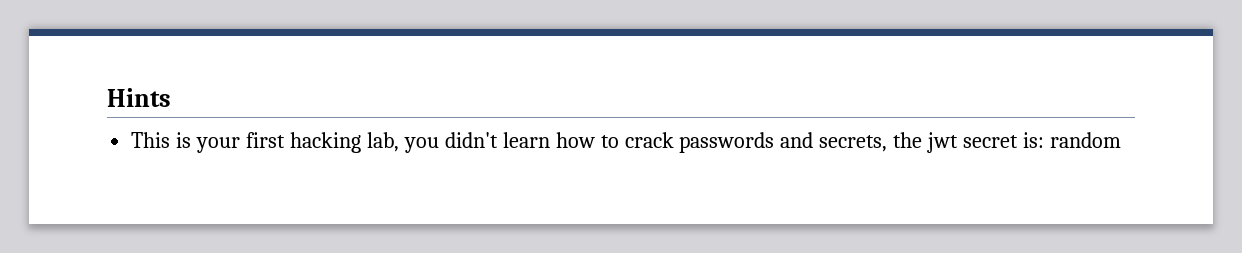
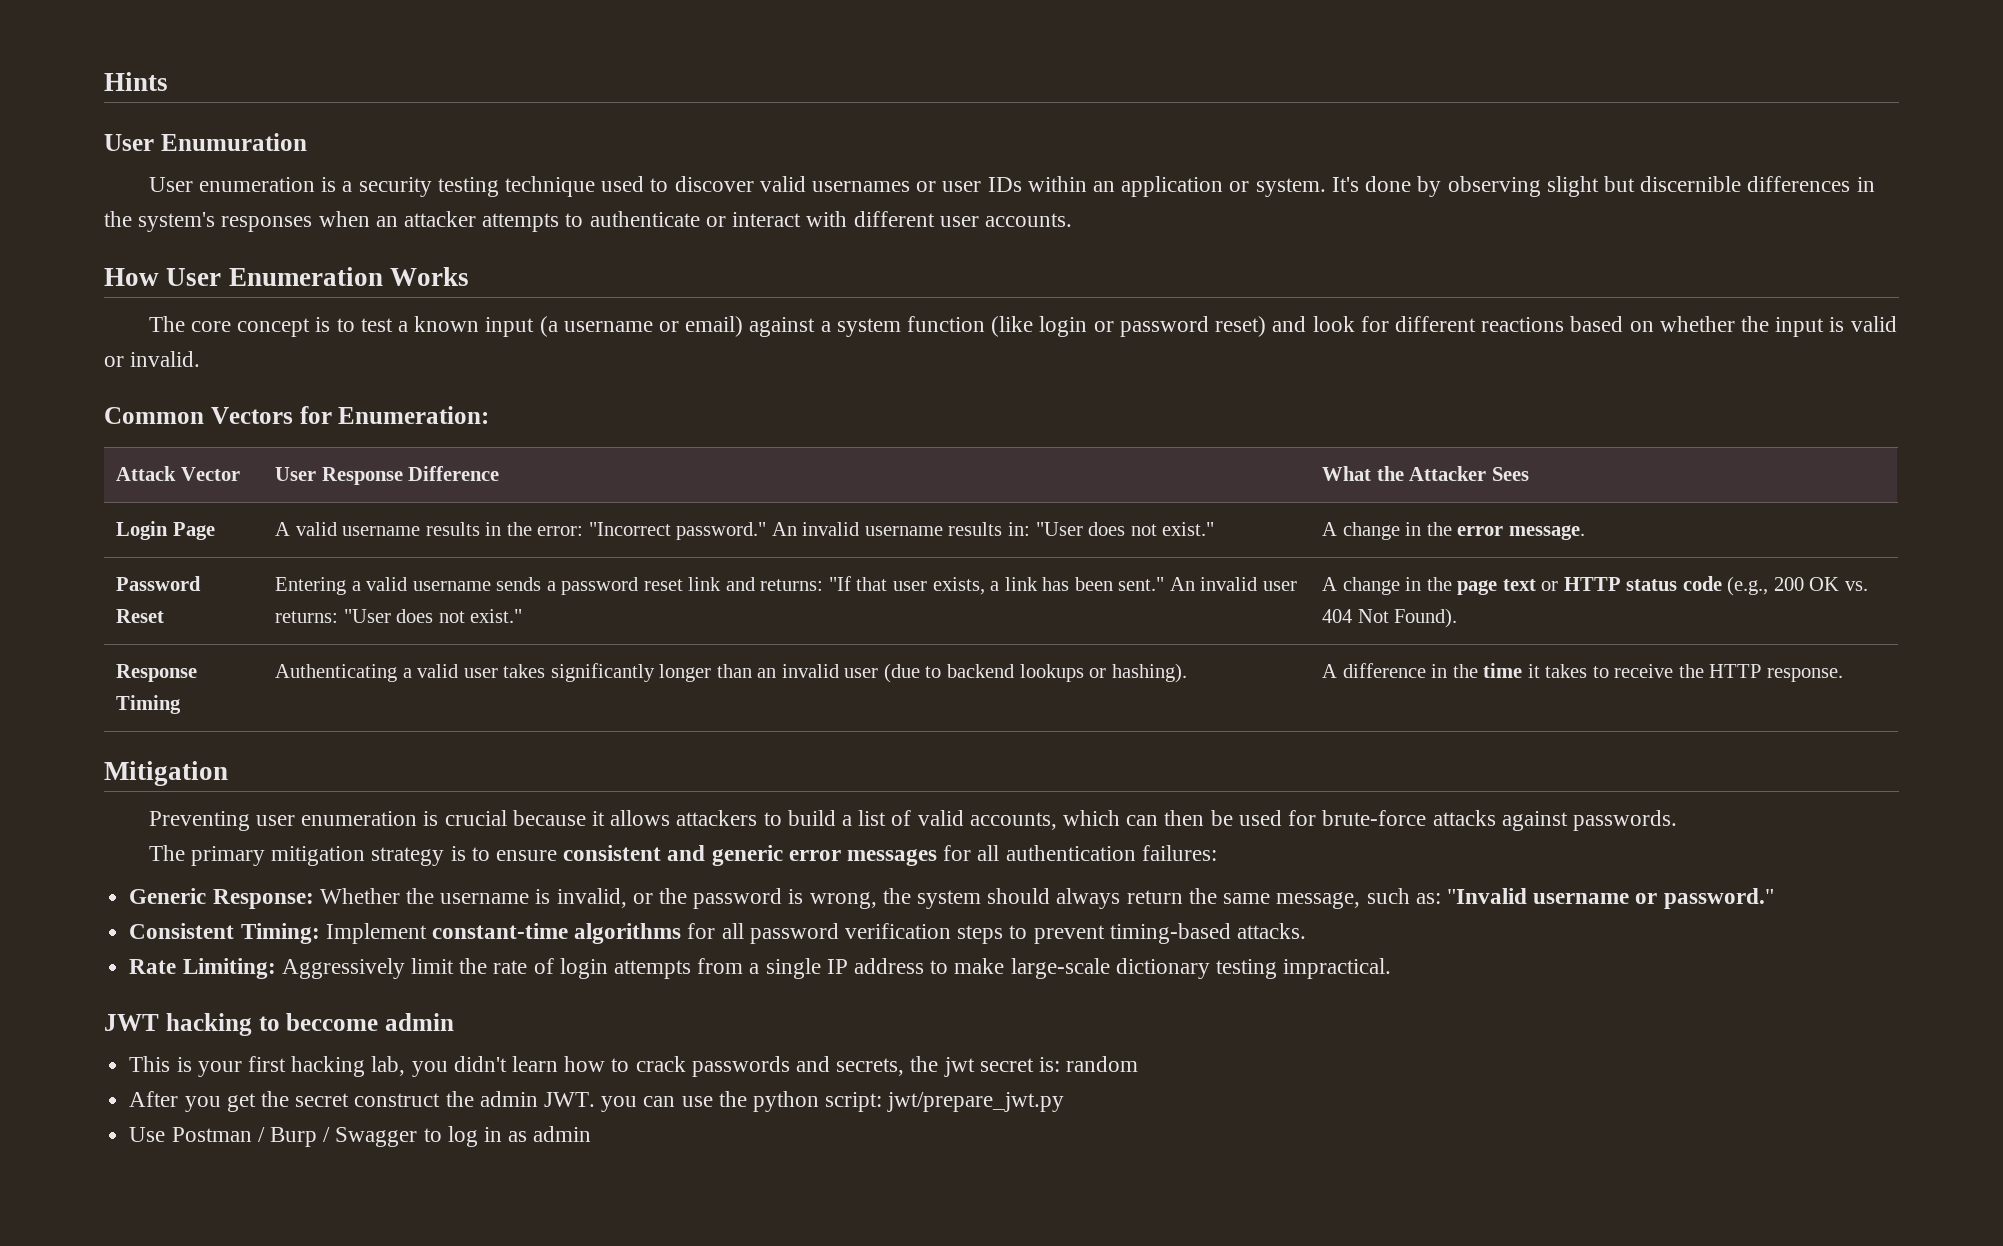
(171, 97) none -> [104,133,307,151] [148,176,1875,197] [104,211,1072,232] [104,267,469,286] [148,316,1897,337] [104,351,201,367] [104,406,490,424] [116,466,240,481] [275,466,500,485] [1322,466,1529,481] [116,521,215,540] [275,522,1215,540] [1322,522,1585,540] [116,576,202,591] [116,609,165,623] [275,576,1297,595] [275,609,523,623] [1322,576,1868,596] [1322,608,1458,628] [116,664,198,682] [116,695,182,714] [275,663,1187,683] [1322,663,1843,682] [104,761,228,786] [148,810,1677,831] [148,845,1217,866] [129,888,1774,909] [129,923,1307,944] [129,958,1392,979] [104,1013,454,1036] // User Enumuration // User enumeration is a security testing technique used to discover valid usernames or user IDs within an application or system. It's done by observing slight but discernible differences in the system's responses when an attacker attempts to authenticate or interact with different user accounts. // How User Enumeration Works // The core concept is to test a known input (a username or email) against a system function (like login or password reset) and look for different reactions based on whether the input is valid or invalid. // Common Vectors for Enumeration: // Attack Vector | User Response Difference | What the Attacker Sees // Login Page | A valid username results in the error: "Incorrect password." An invalid username results in: "User does not exist." | A change in the error message. // Password Reset | Entering a valid username sends a password reset link and returns: "If that user exists, a link has been sent." An invalid user returns: "User does not exist." | A change in the page text or HTTP status code (e.g., 200 OK vs. 404 Not Found). // Response Timing | Authenticating a valid user takes significantly longer than an invalid user (due to backend lookups or hashing). | A difference in the time it takes to receive the HTTP response. // Mitigation // Preventing user enumeration is crucial because it allows attackers to build a list of valid accounts, which can then be used for brute-force attacks against passwords. // The primary mitigation strategy is to ensure consistent and generic error messages for all authentication failures: // Generic Response: Whether the username is invalid, or the password is wrong, the system should always return the same message, such as: "Invalid username or password." // Consistent Timing: Implement constant-time algorithms for all password verification steps to prevent timing-based attacks. // Rate Limiting: Aggressively limit the rate of login attempts from a single IP address to make large-scale dictionary testing impractical. // JWT hacking to beccome admin
(1122, 140) none -> [129,1091,1065,1112] [129,1126,592,1147] // After you get the secret construct the admin JWT. you can use the python script: jwt/prepare_jwt.py // Use Postman / Burp / Swagger to log in as admin

